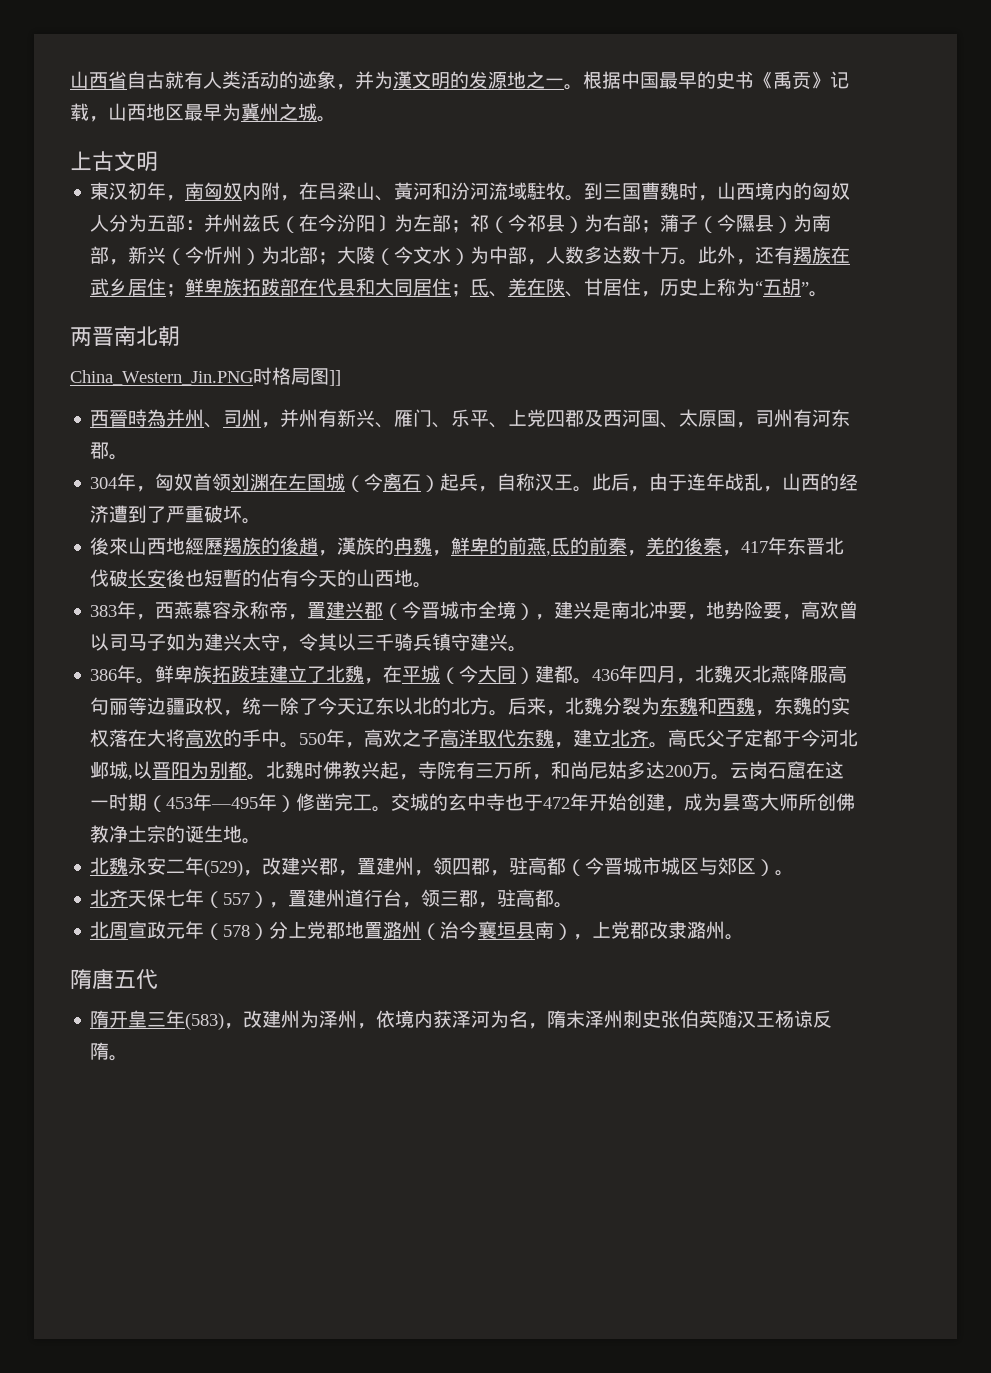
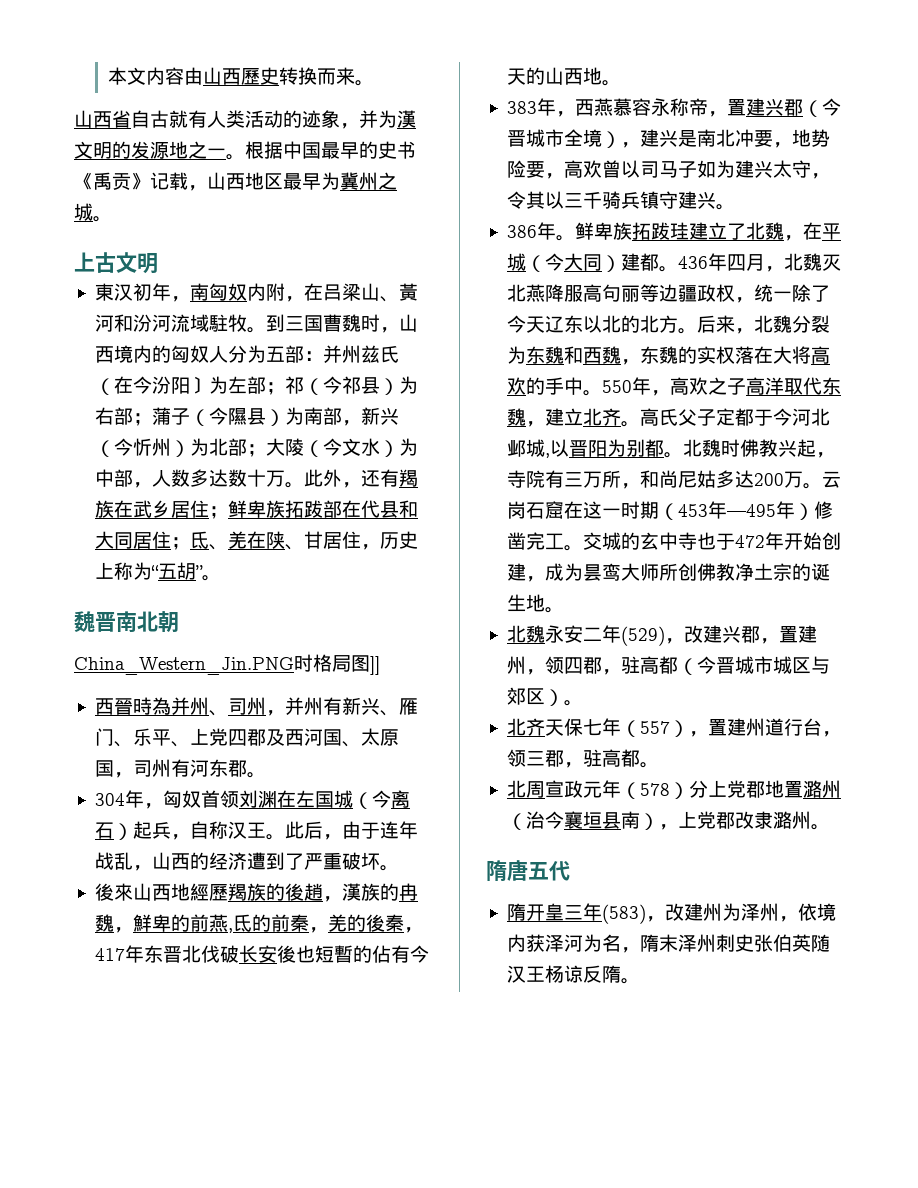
(70, 80) none -> [108,67,375,86] 本文内容由山西歷史转换而来。 //
[70,327,92,347] 两 -> [74,611,95,632] 魏

